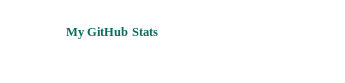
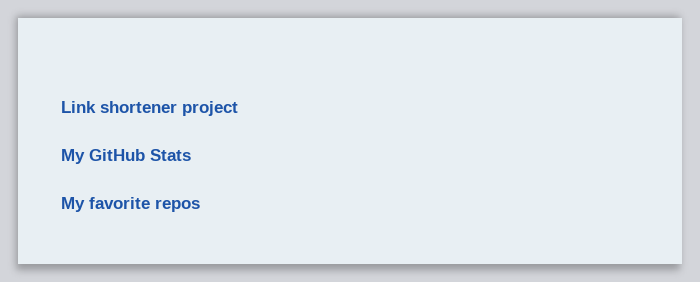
(66, 33) none -> [61,101,238,116] Link shortener project //
(158, 32) none -> [61,197,200,212] // My favorite repos

